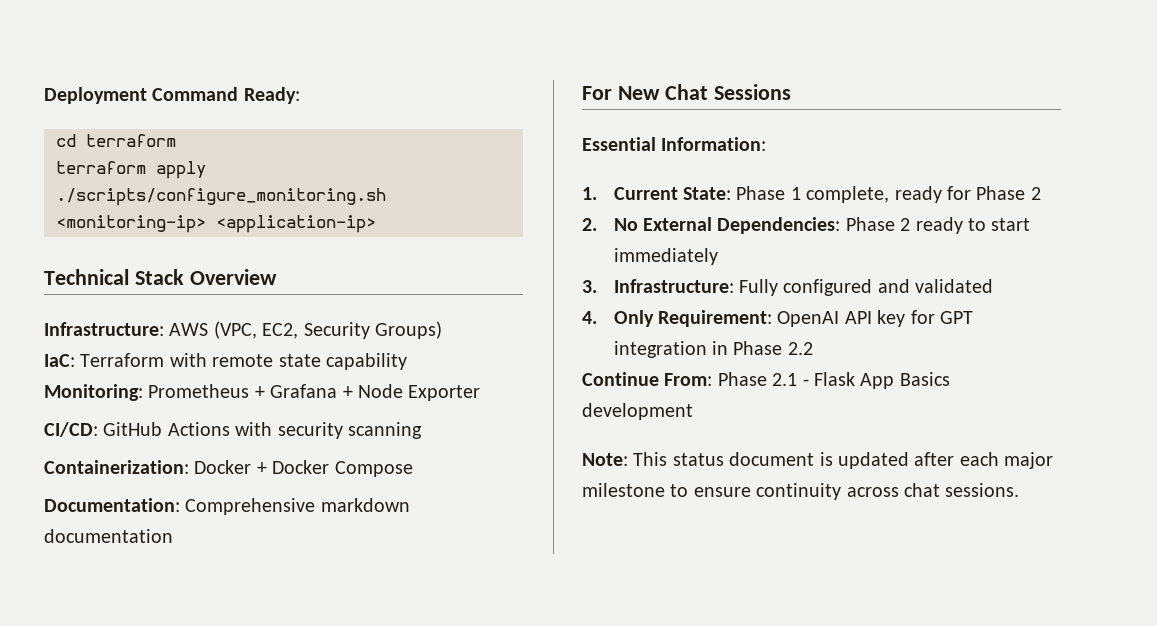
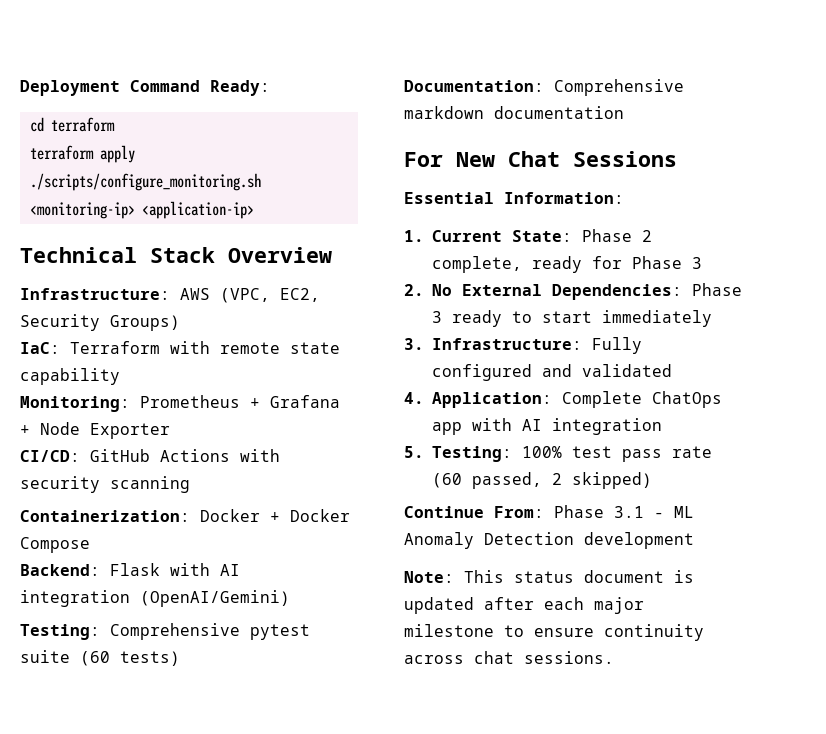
(413, 469) none -> [20,563,240,576] [20,590,290,607] [20,623,310,640] [20,650,180,666] // Backend: Flask with AI integration (OpenAI/Gemini) // Testing: Comprehensive pytest suite (60 tests)
[790,187,801,200] 1 -> [642,230,652,242] 2
[1030,187,1041,200] 2 -> [692,257,702,269] 3
[900,218,911,231] 2 -> [432,311,442,323] 3
[613,310,974,327] [613,341,813,358] [582,372,950,389] Only Requirement: OpenAI API key for GPT integration in Phase 2.2 // Continue From: Phase 2.1 - Flask App Basics -> [432,391,722,408] [432,418,662,435] [404,446,712,462] [432,472,652,489] [404,505,694,518] [404,532,574,549] Application: Complete ChatOps app with AI integration // 5. Testing: 100% test pass rate (60 passed, 2 skipped) // Continue From: Phase 3.1 - ML Anomaly Detection

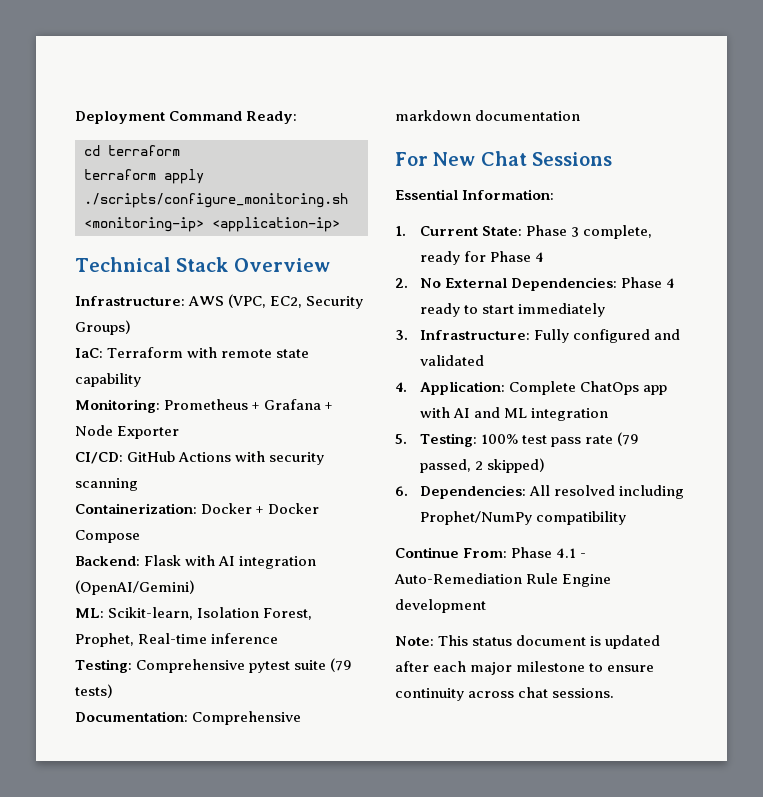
(290, 598) none -> [75,607,313,620] [75,633,279,647] // ML: Scikit-learn, Isolation Forest, Prophet, Real-time inference
[80,651,110,666] (60 -> [330,658,353,672] (79
[642,230,652,242] 2 -> [571,227,580,237] 3
[692,257,702,269] 3 -> [535,252,545,262] 4
[432,311,442,323] 3 -> [666,278,676,288] 4
(542, 425) none -> [474,407,528,418] and ML
[432,473,462,488] (60 -> [617,432,640,446] (79
[404,505,694,518] [404,532,574,549] Continue From: Phase 3.1 - ML Anomaly Detection -> [395,485,685,499] [419,511,627,525] [395,547,587,558] [394,573,612,587] 6. Dependencies: All resolved including Prophet/NumPy compatibility // Continue From: Phase 4.1 - Auto-Remediation Rule Engine

